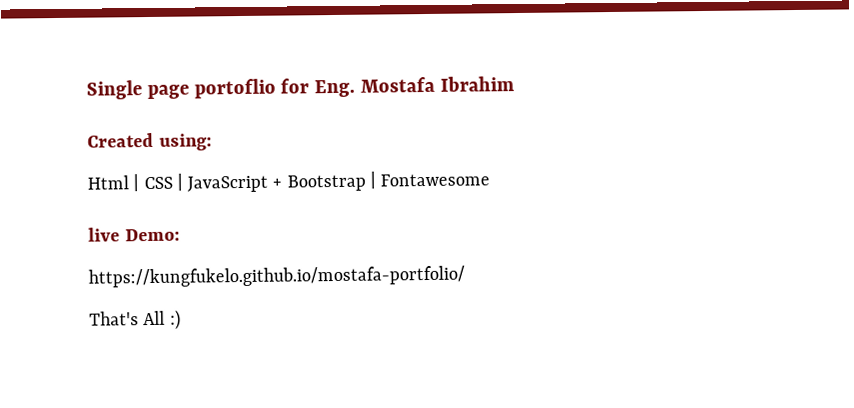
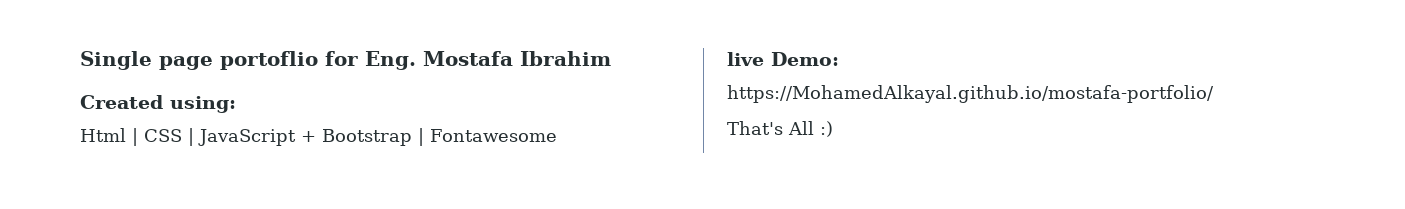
[88,265,465,288] https://kungfukelo.github.io/mostafa-portfolio/ -> [727,85,1214,103] https://MohamedAlkayal.github.io/mostafa-portfolio/

